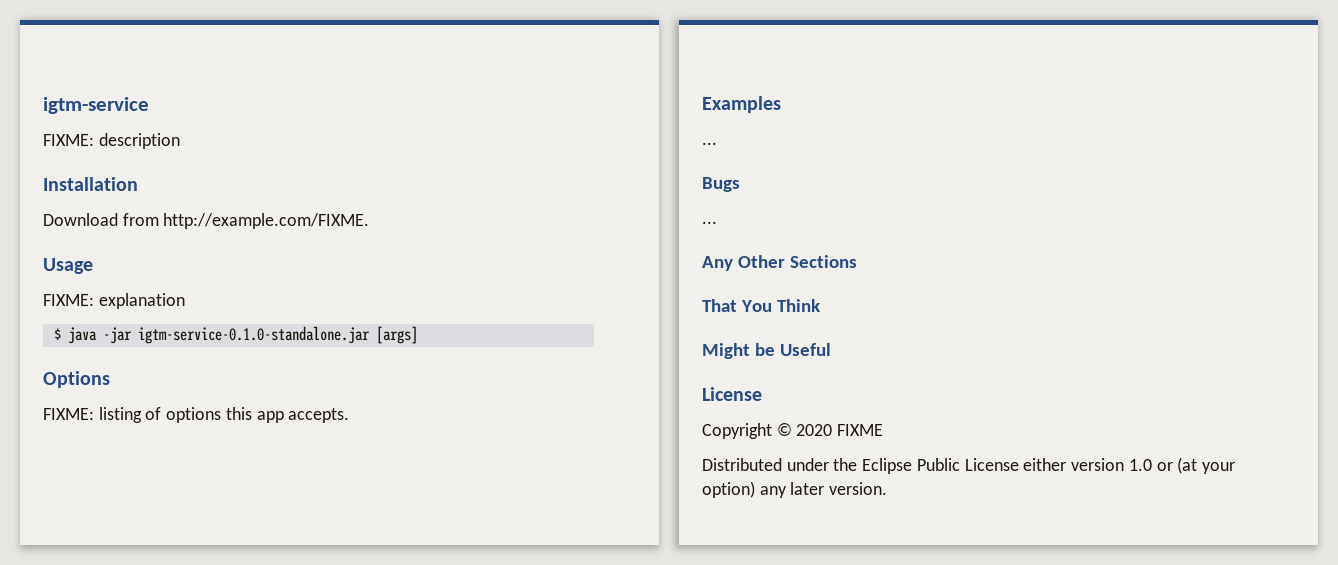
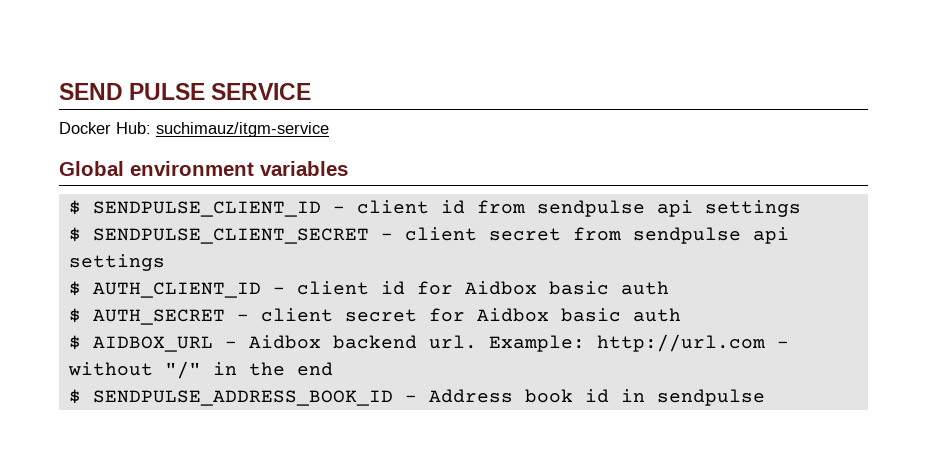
[43,97,149,114] [43,133,180,149] [43,177,138,191] [43,213,370,229] [43,258,93,274] [43,293,185,309] [53,326,418,344] [43,371,110,388] [43,407,350,423] [702,96,781,113] [702,142,717,145] [702,177,740,192] [702,221,717,224] [702,255,857,271] [702,299,820,312] [702,343,831,359] [702,387,762,401] [702,423,884,439] [702,457,1235,474] [702,481,888,498] igtm-service // FIXME: description // Installation // Download from http://example.com/FIXME. // Usage // FIXME: explanation // $ java -jar igtm-service-0.1.0-standalone.jar [args] // Options // FIXME: listing of options this app accepts. // Examples // ... // Bugs // ... // Any Other Sections // That You Think // Might be Useful // License // Copyright © 2020 FIXME // Distributed under the Eclipse Public License either version 1.0 or (at your option) any later version. -> [59,83,312,100] [59,122,329,137] [59,161,348,176] [68,200,801,217] [68,227,789,244] [68,254,165,271] [68,281,669,298] [68,308,681,325] [68,334,789,352] [67,361,333,379] [68,389,765,406] SEND PULSE SERVICE // Docker Hub: suchimauz/itgm-service // Global environment variables // $ SENDPULSE_CLIENT_ID - client id from sendpulse api settings // $ SENDPULSE_CLIENT_SECRET - client secret from sendpulse api settings // $ AUTH_CLIENT_ID - client id for Aidbox basic auth // $ AUTH_SECRET - client secret for Aidbox basic auth // $ AIDBOX_URL - Aidbox backend url. Example: http://url.com - without "/" in the end // $ SENDPULSE_ADDRESS_BOOK_ID - Address book id in sendpulse

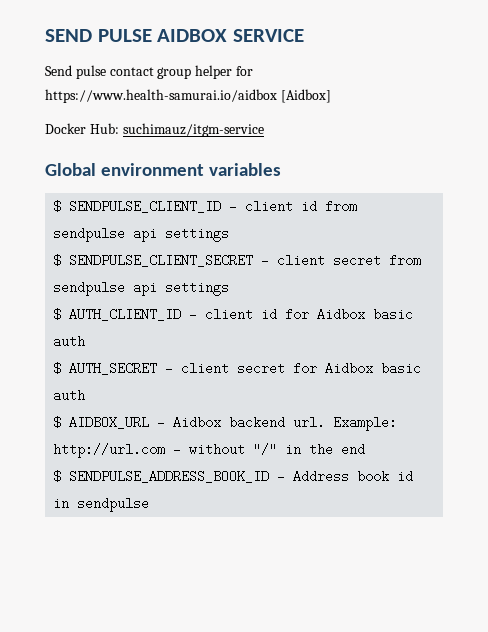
(206, 91) none -> [157,29,228,42] AIDBOX
(312, 91) none -> [45,65,253,79] [45,89,331,103] // Send pulse contact group helper for https://www.health-samurai.io/aidbox [Aidbox]

